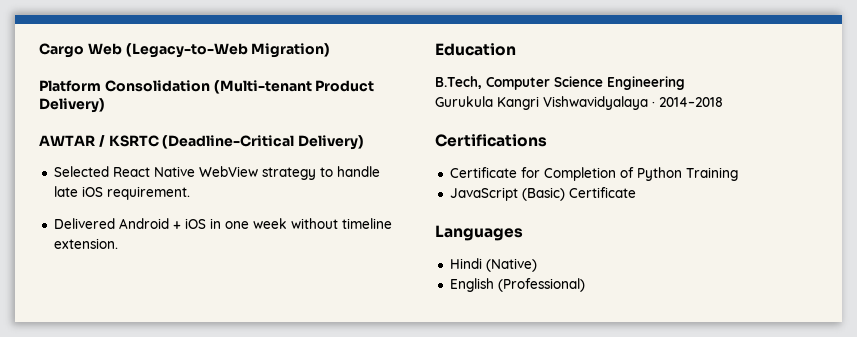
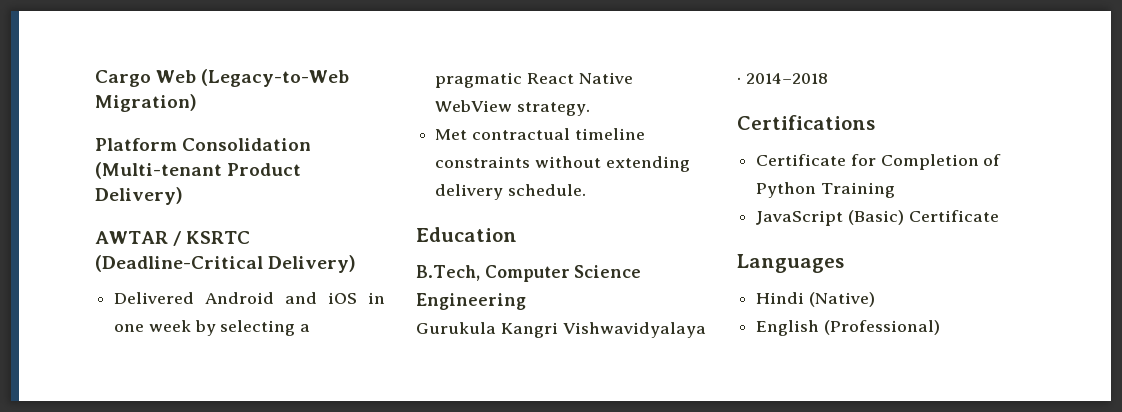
[53,166,380,180] [53,186,190,200] // Selected React Native WebView strategy to handle late iOS requirement. -> (357, 264) none
[172,221,181,229] + -> [285,292,318,304] and
[290,218,392,229] [53,238,118,249] without timeline extension. -> [194,320,311,336] [435,72,633,88] [435,100,590,116] [435,128,645,140] [435,156,690,172] [435,184,586,200] by selecting a pragmatic React Native WebView strategy. // Met contractual timeline constraints without extending delivery schedule.

